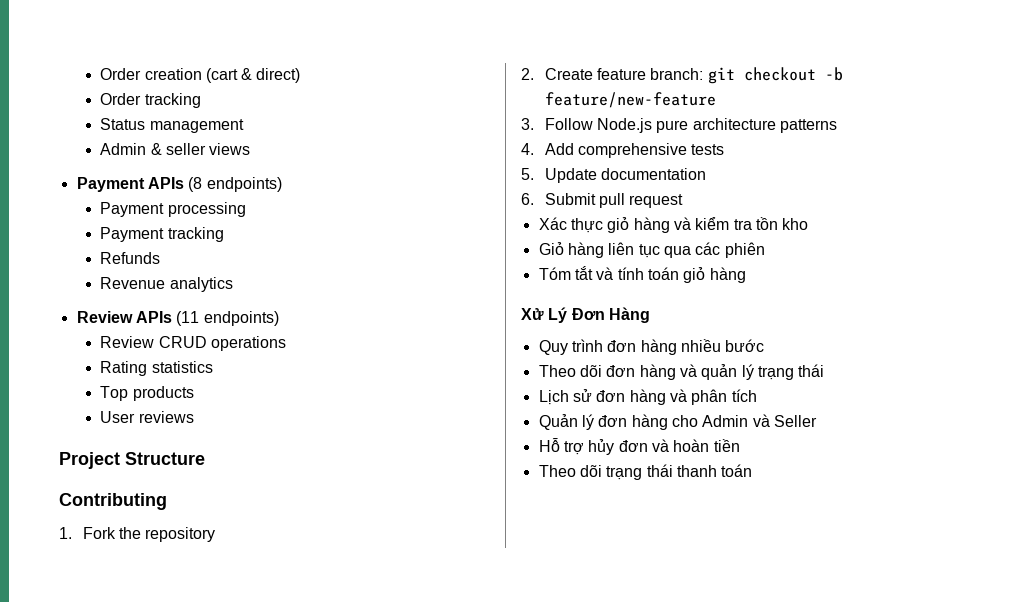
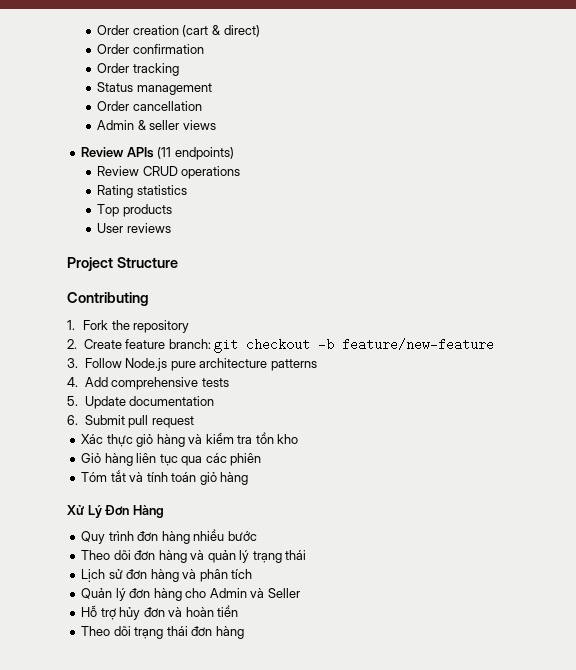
(301, 75) none -> [97,44,204,54] // Order confirmation
(244, 126) none -> [97,101,202,111] // Order cancellation
[76,177,282,192] [100,202,246,217] [100,227,224,242] [100,252,161,264] [100,277,233,292] // Payment APIs (8 endpoints) // Payment processing // Payment tracking // Refunds // Revenue analytics -> (216, 125) none
[676,464,753,477] thanh toán -> [191,626,244,639] đơn hàng

